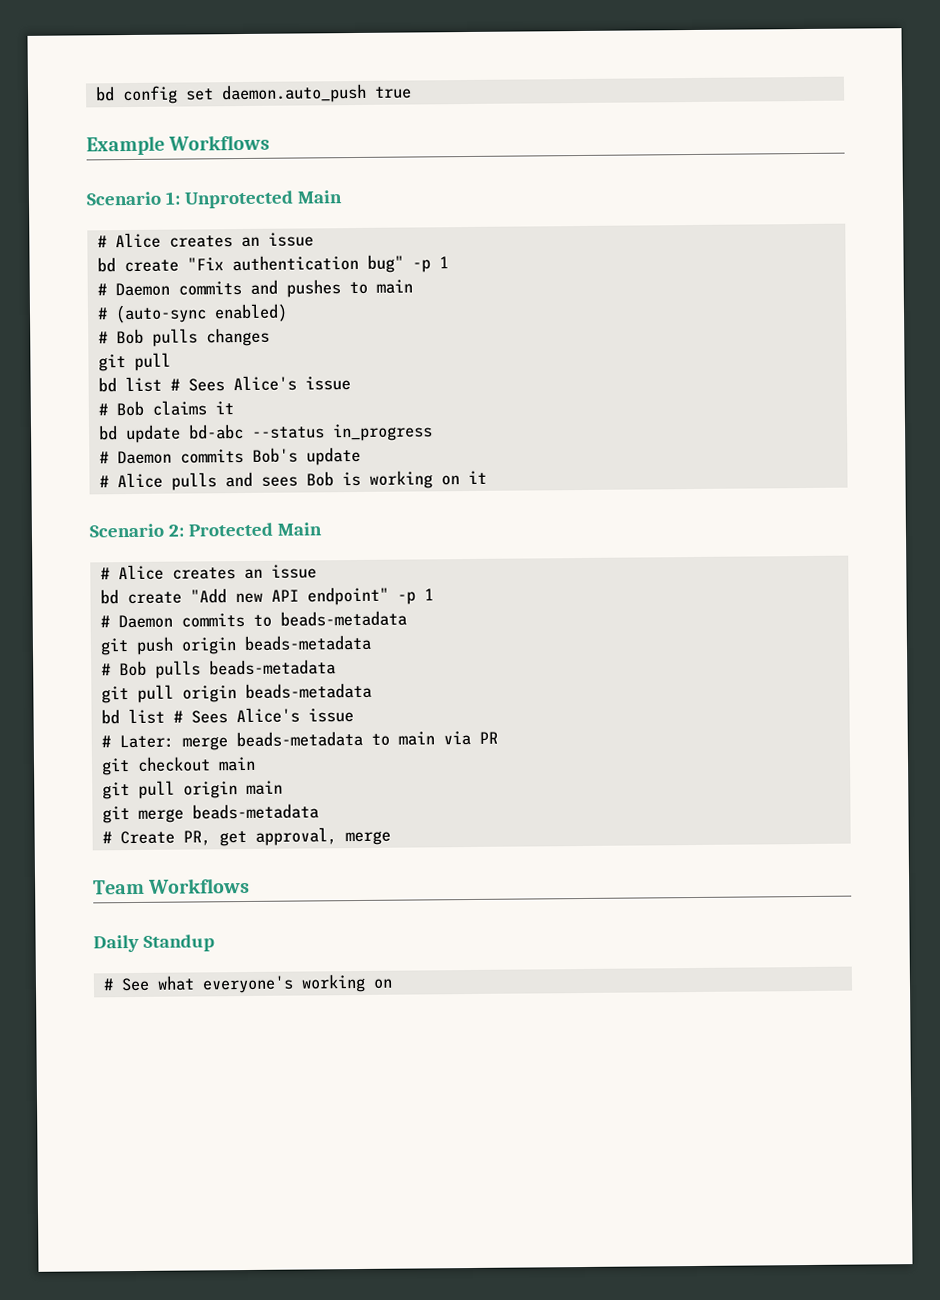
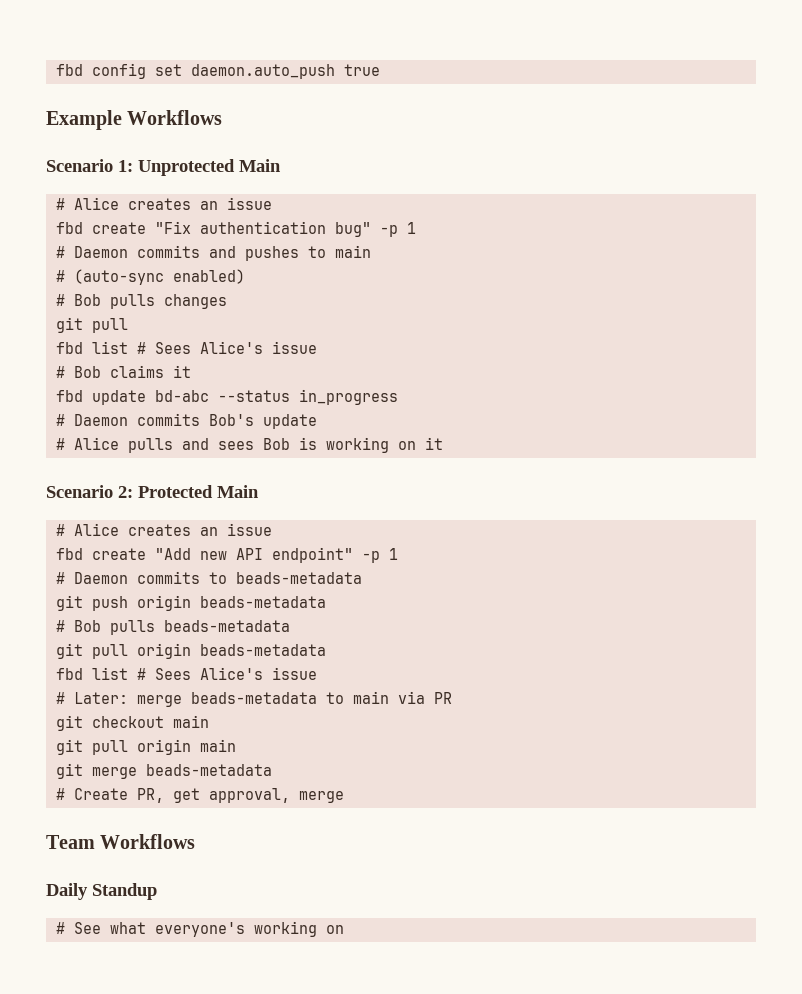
[95,86,116,102] bd -> [56,64,84,76] fbd
[97,257,117,273] bd -> [56,222,84,234] fbd
[98,377,118,393] bd -> [56,342,84,354] fbd
[98,425,119,441] bd -> [56,390,84,402] fbd
[100,589,120,605] bd -> [56,548,84,560] fbd
[101,709,121,725] bd -> [56,668,84,680] fbd

